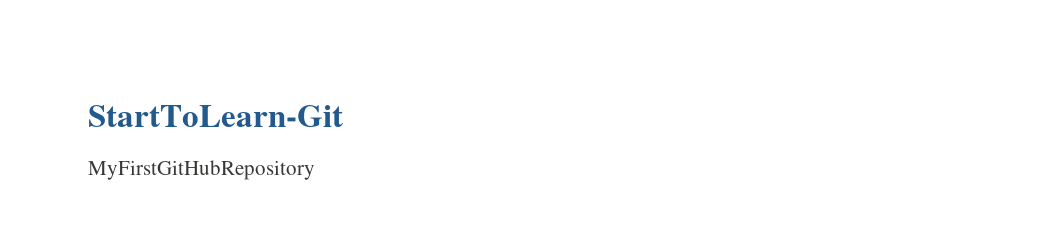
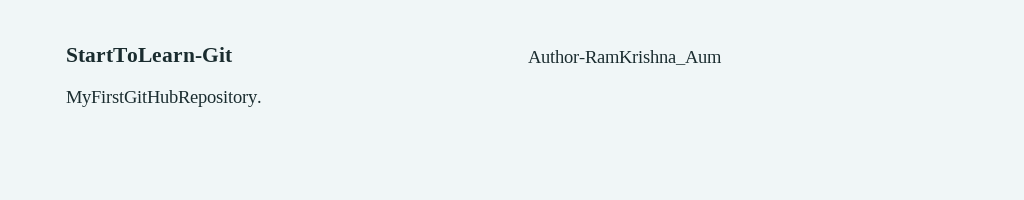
[88,160,315,180] MyFirstGitHubRepository -> [66,90,262,107] [528,50,722,65] MyFirstGitHubRepository. // Author-RamKrishna_Aum

